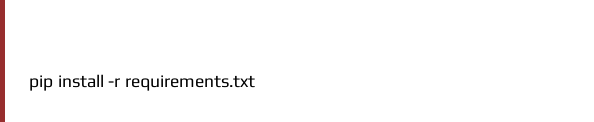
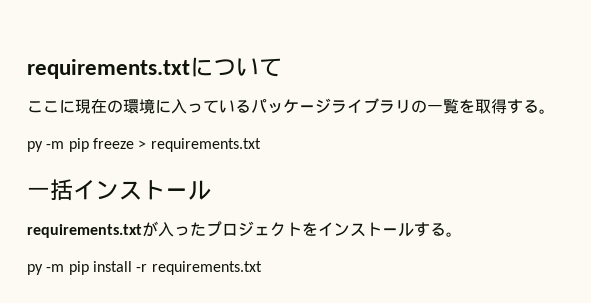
(29, 83) none -> [27,57,282,79] [27,98,555,114] [27,138,261,152] [27,179,211,201] [27,221,462,238] [27,264,65,275] requirements.txtについて // ここに現在の環境に入っているパッケージライブラリの一覧を取得する。 // py -m pip freeze > requirements.txt // 一括インストール // requirements.txtが入ったプロジェクトをインストールする。 // py -m

